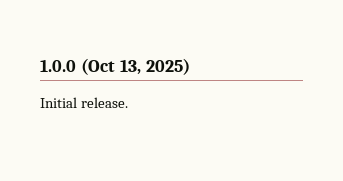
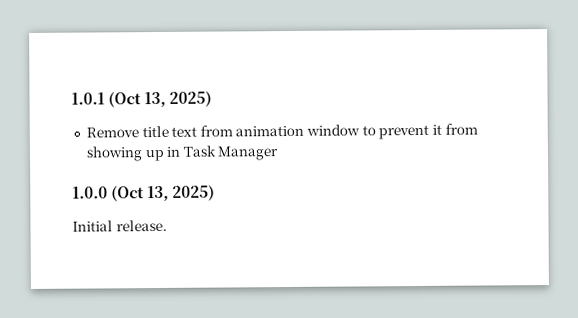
(40, 65) none -> [71,90,213,108] [85,123,478,140] [85,145,280,162] 1.0.1 (Oct 13, 2025) // Remove title text from animation window to prevent it from showing up in Task Manager //

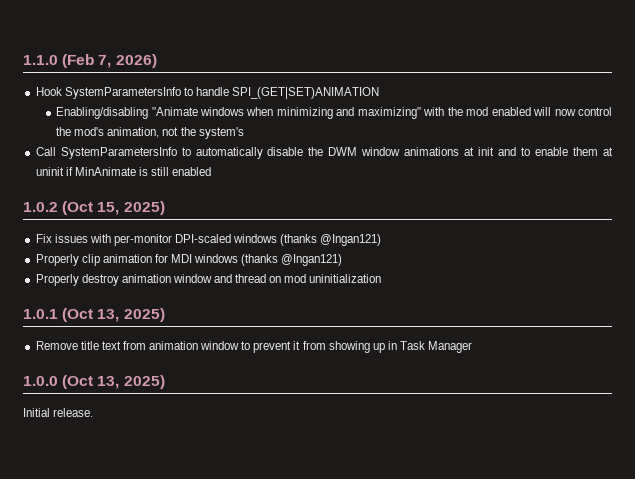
(71, 98) none -> [23,54,157,68] [35,87,380,99] [56,107,612,119] [56,127,244,139] [35,147,613,159] [35,167,212,176] [23,201,165,215] [35,234,382,246] [35,254,343,266] [35,274,382,286] 1.1.0 (Feb 7, 2026) // Hook SystemParametersInfo to handle SPI_(GET|SET)ANIMATION // Enabling/disabling "Animate windows when minimizing and maximizing" with the mod enabled will now control the mod's animation, not the system's // Call SystemParametersInfo to automatically disable the DWM window animations at init and to enable them at uninit if MinAnimate is still enabled // 1.0.2 (Oct 15, 2025) // Fix issues with per-monitor DPI-scaled windows (thanks @Ingan121) // Properly clip animation for MDI windows (thanks @Ingan121) // Properly destroy animation window and thread on mod uninitialization //

